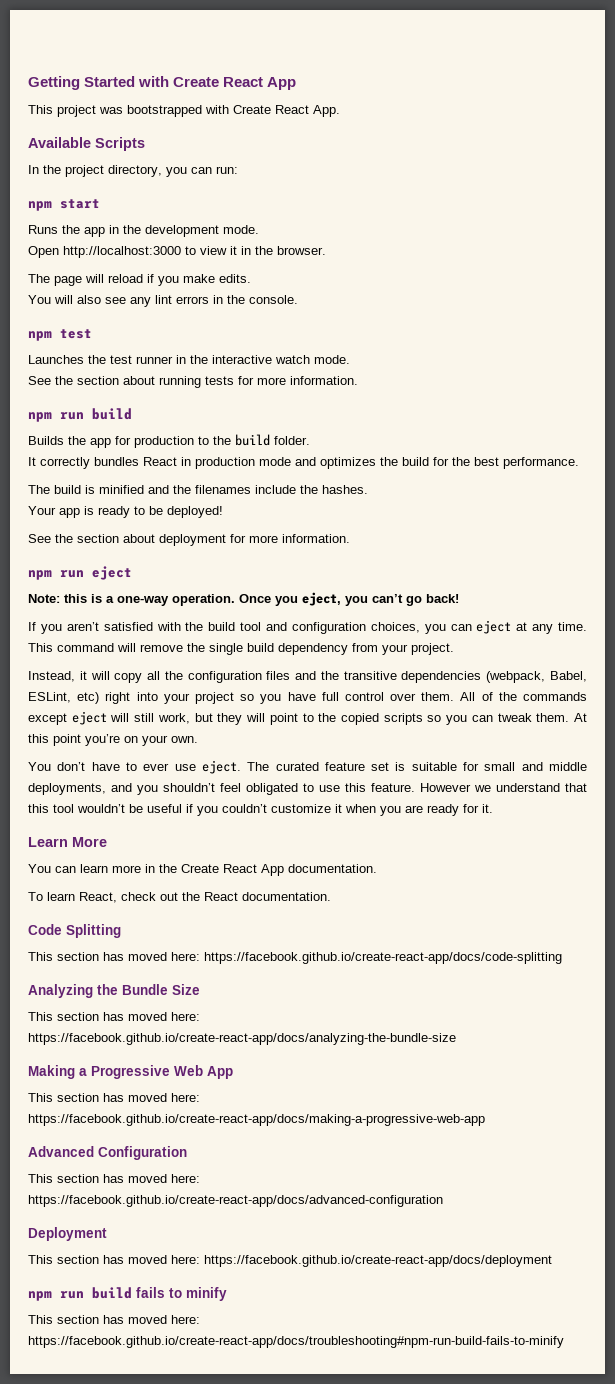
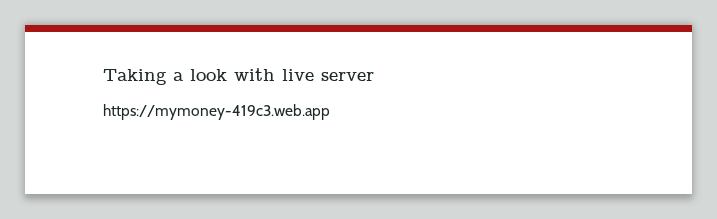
[28,76,297,90] [28,105,340,117] [28,137,145,151] [28,165,238,177] [28,199,100,211] [28,225,259,237] [28,246,326,258] [28,274,251,286] [28,295,298,307] [28,329,92,341] [28,355,350,364] [28,376,358,388] [28,408,132,422] [28,434,310,448] [28,457,579,469] [28,485,368,494] [28,506,223,518] [28,534,350,546] [28,566,132,580] [28,592,459,606] [28,620,587,634] [28,643,454,655] [28,671,587,683] [28,692,587,704] [28,711,587,725] [28,734,198,746] [28,760,587,774] [28,783,587,795] [28,804,493,816] [28,837,107,847] [28,864,377,876] [28,892,331,903] [28,924,121,938] [28,952,562,964] [28,984,200,998] [28,1012,200,1021] [28,1033,456,1045] [28,1065,233,1079] [28,1093,200,1102] [28,1114,485,1126] [28,1146,187,1160] [28,1174,200,1183] [28,1195,443,1207] [28,1227,107,1241] [28,1255,552,1267] [28,1287,227,1301] [28,1315,200,1324] [28,1336,564,1348] Getting Started with Create React App // This project was bootstrapped with Create React App. // Available Scripts // In the project directory, you can run: // npm start // Runs the app in the development mode. // Open http://localhost:3000 to view it in the browser. // The page will reload if you make edits. // You will also see any lint errors in the console. // npm test // Launches the test runner in the interactive watch mode. // See the section about running tests for more information. // npm run build // Builds the app for production to the build folder. // It correctly bundles React in production mode and optimizes the build for the best performance. // The build is minified and the filenames include the hashes. // Your app is ready to be deployed! // See the section about deployment for more information. // npm run eject // Note: this is a one-way operation. Once you eject, you can’t go back! // If you aren’t satisfied with the build tool and configuration choices, you can eject at any time. This command will remove the single build dependency from your project. // Instead, it will copy all the configuration files and the transitive dependencies (webpack, Babel, ESLint, etc) right into your project so you have full control over them. All of the commands except eject will still work, but they will point to the copied scripts so you can tweak them. At this point you’re on your own. // You don’t have to ever use eject. The curated feature set is suitable for small and middle deployments, and you shouldn’t feel obligated to use this feature. However we understand that this tool wouldn’t be useful if you couldn’t customize it when you are ready for it. // Learn More // You can learn more in the Create React App documentation. // To learn React, check out the React documentation. // Code Splitting // This section has moved here: https://facebook.github.io/create-react-app/docs/code-splitting // Analyzing the Bundle Size // This section has moved here: https://facebook.github.io/create-react-app/docs/analyzing-the-bundle-size // Making a Progressive Web App // This section has moved here: https://facebook.github.io/create-react-app/docs/making-a-progressive-web-app // Advanced Configuration // This section has moved here: https://facebook.github.io/create-react-app/docs/advanced-configuration // Deployment // This section has moved here: https://facebook.github.io/create-react-app/docs/deployment // npm run build fails to minify // This section has moved here: https://facebook.github.io/create-react-app/docs/troubleshooting#npm-run-build-fails-to-minify -> [103,68,374,85] [103,104,330,120] Taking a look with live server // https://mymoney-419c3.web.app

